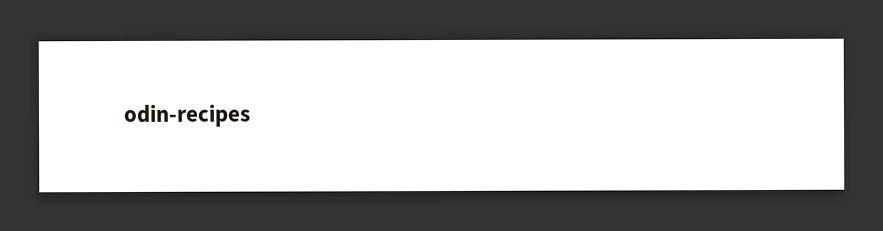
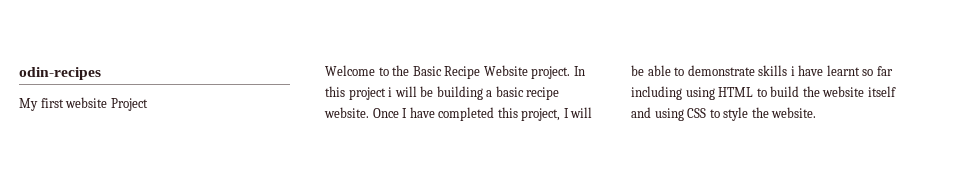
(251, 115) none -> [19,97,148,111] [325,65,585,79] [325,86,560,100] [324,107,593,121] [631,65,893,76] [631,86,896,100] [631,107,817,121] // My first website Project // Welcome to the Basic Recipe Website project. In this project i will be building a basic recipe website. Once I have completed this project, I will be able to demonstrate skills i have learnt so far including using HTML to build the website itself and using CSS to style the website.

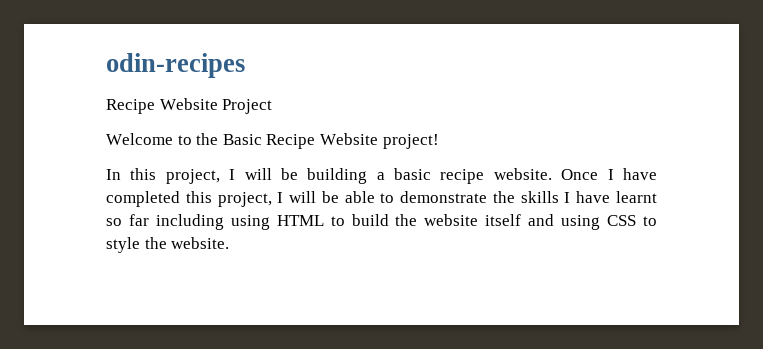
[19,97,108,111] My first website -> [106,98,218,114] Recipe Website
[531,66,571,79] project. -> [382,134,439,149] project! //
[348,87,393,100] project i -> [165,169,236,184] project, I
[758,65,795,76] skills i -> [492,191,571,203] the skills I

